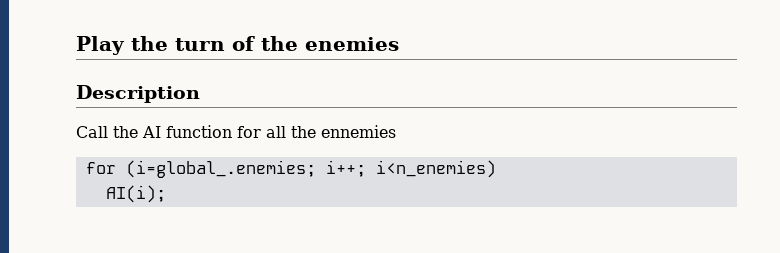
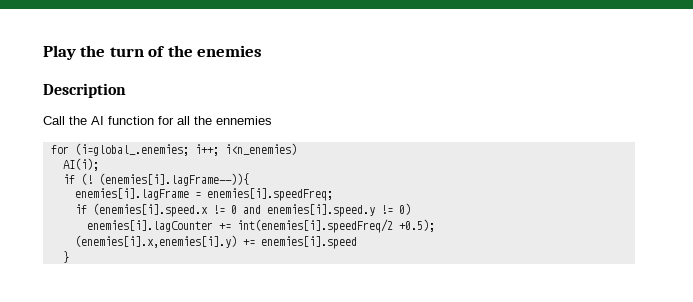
(166, 194) none -> [62,173,249,186] [74,188,333,201] [74,203,411,217] [86,219,435,233] [74,235,357,249] [62,251,69,263] // if (! (enemies[i].lagFrame--)){ // enemies[i].lagFrame = enemies[i].speedFreq; // if (enemies[i].speed.x != 0 and enemies[i].speed.y != 0) // enemies[i].lagCounter += int(enemies[i].speedFreq/2 +0.5); // (enemies[i].x,enemies[i].y) += enemies[i].speed // }

